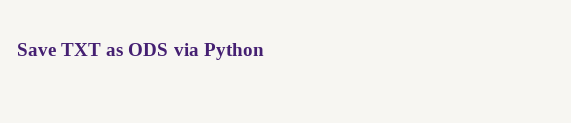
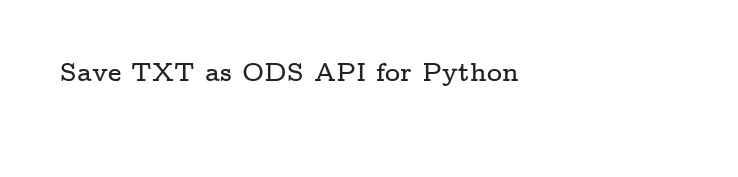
[173,43,199,56] via -> [314,63,412,81] API for

